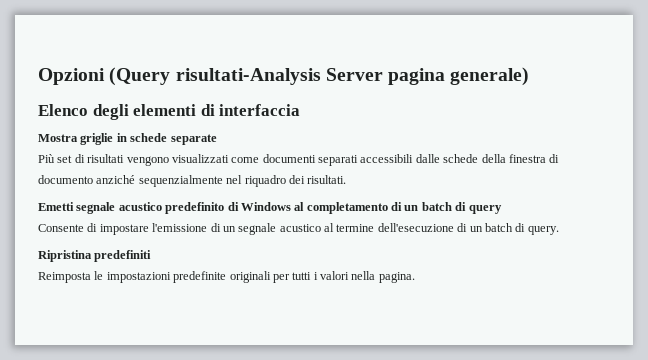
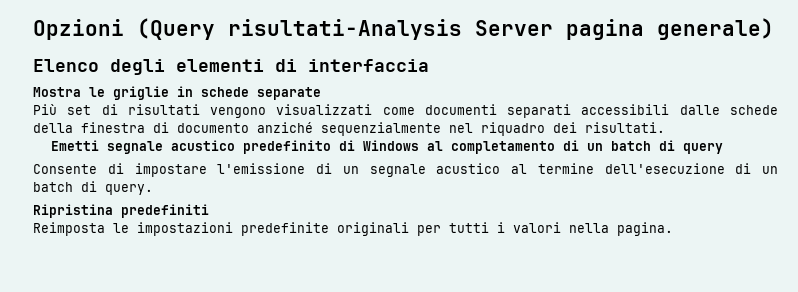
(78, 138) none -> [89,87,105,97] le

